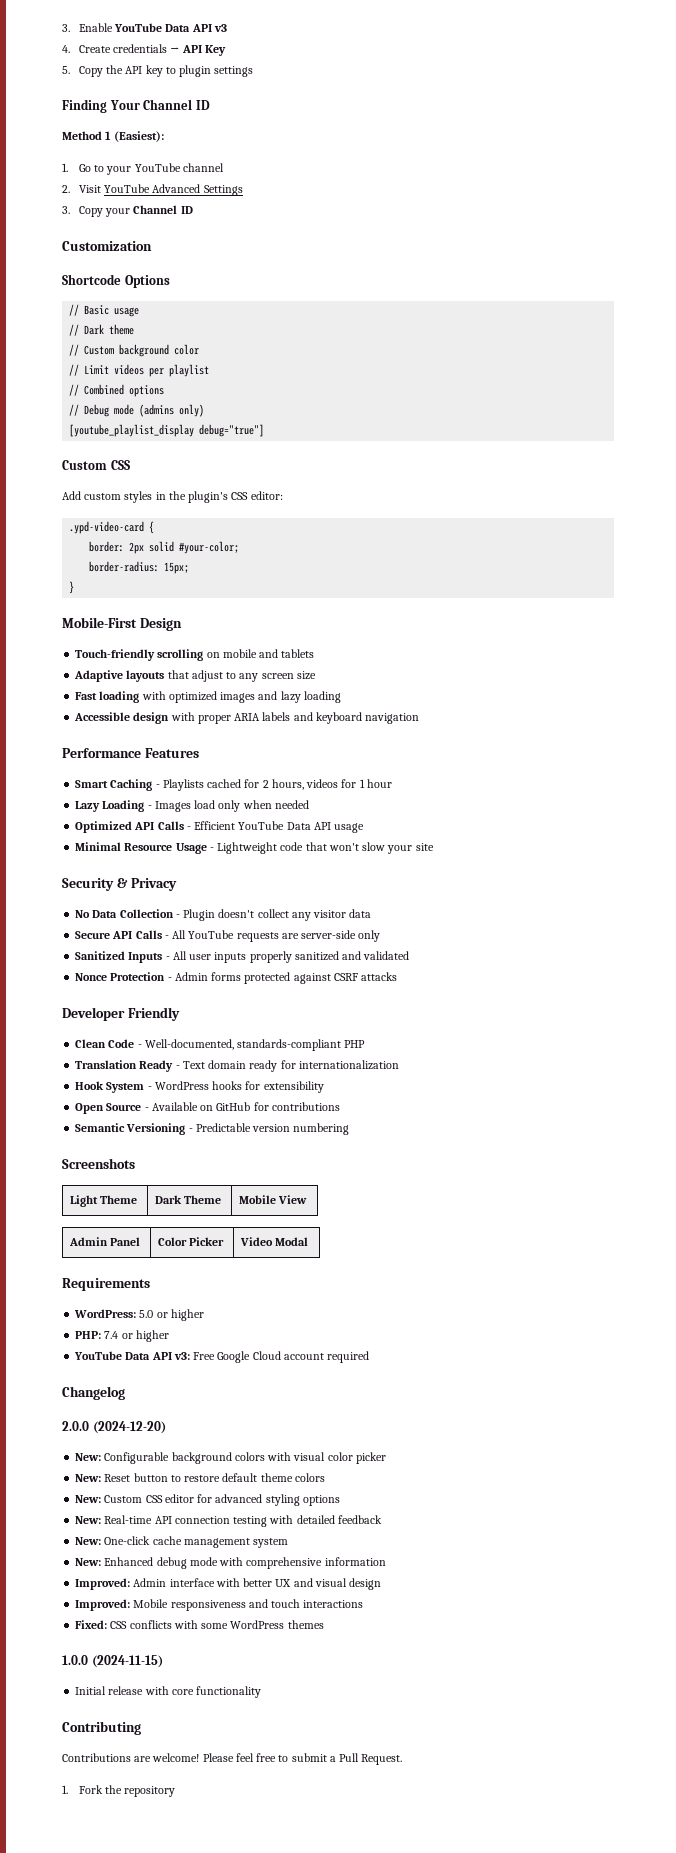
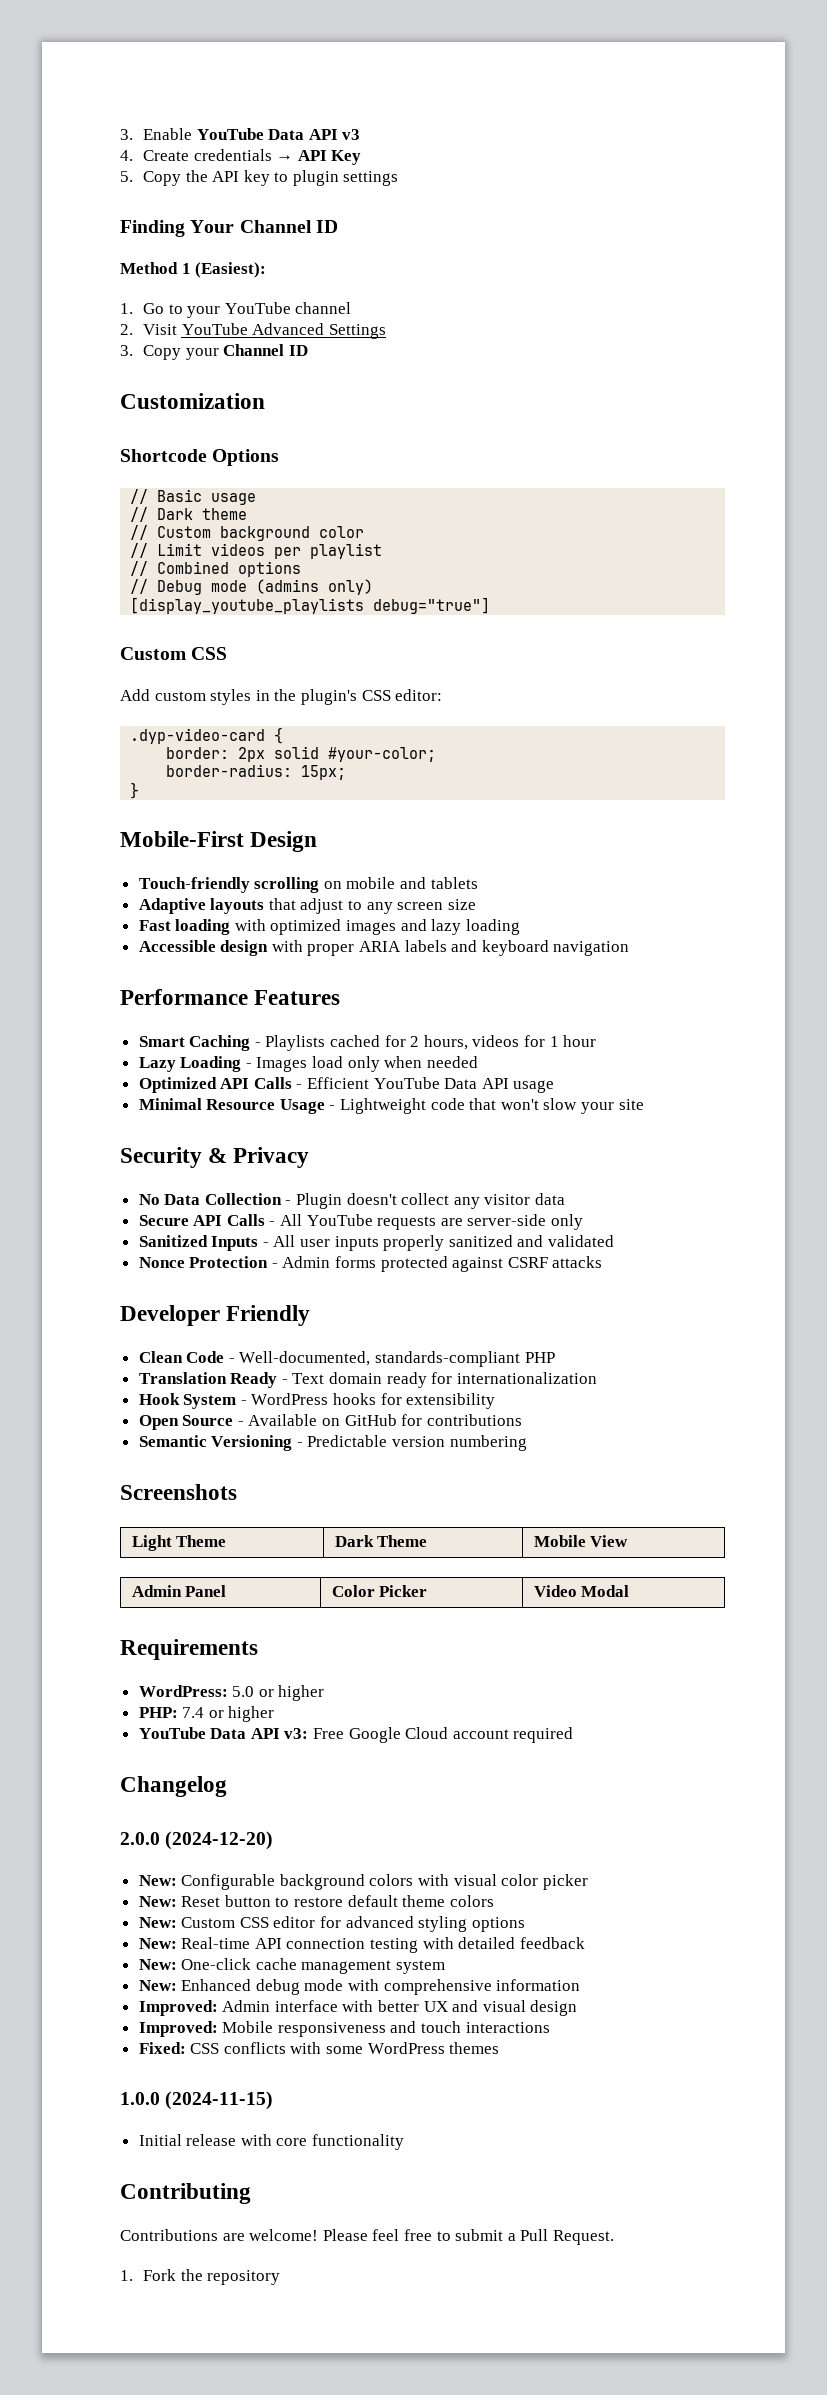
[69,424,195,437] [youtube_playlist_display -> [130,597,365,614] [display_youtube_playlists
[69,521,145,534] .ypd-video-card -> [130,728,266,744] .dyp-video-card

